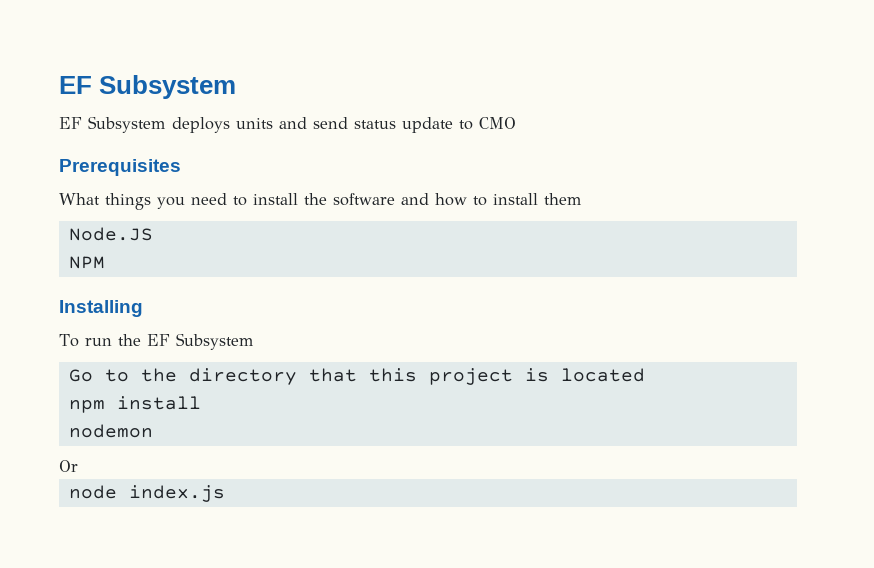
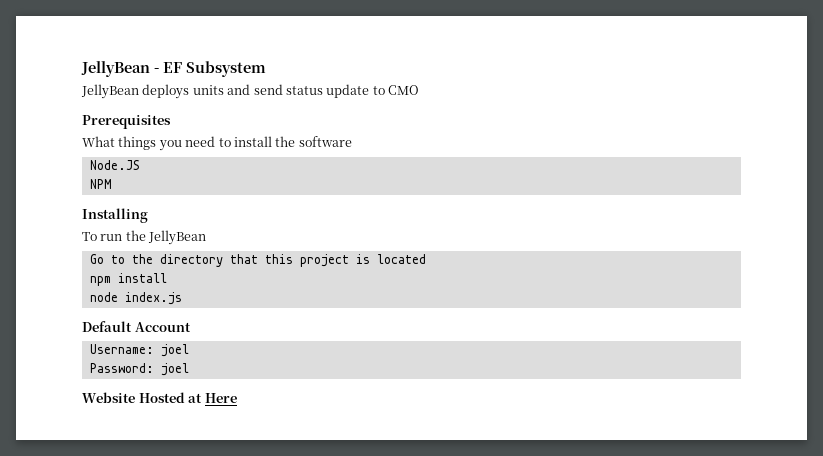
[59,75,237,99] [59,116,166,133] EF Subsystem // EF Subsystem -> [81,61,266,77] [81,84,139,99] JellyBean - EF Subsystem // JellyBean
[401,193,582,206] and how to install them -> (352, 141) none
[146,333,254,350] EF Subsystem -> [148,230,207,245] JellyBean
[68,424,153,438] [59,460,78,472] // nodemon // Or -> (167, 278) none
(225, 493) none -> [82,321,191,332] [89,344,189,357] [89,363,189,376] [82,392,237,403] // Default Account // Username: joel // Password: joel // Website Hosted at Here

